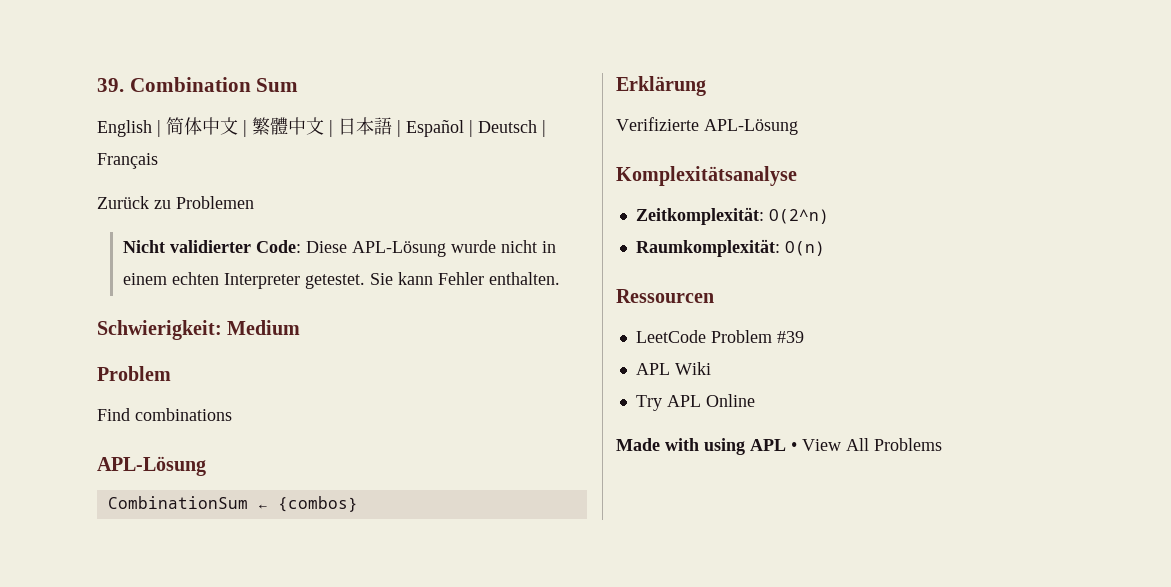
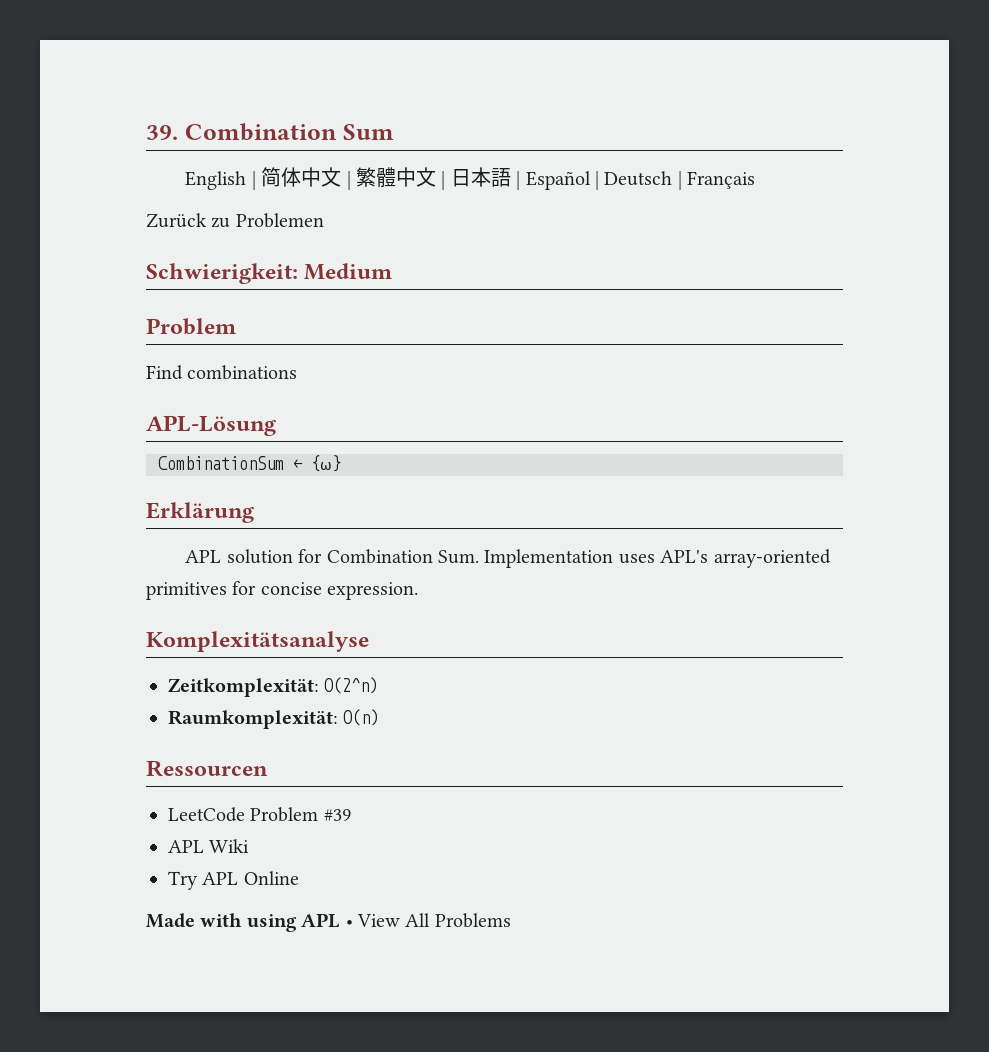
[122,240,556,257] [122,272,560,289] // Nicht validierter Code: Diese APL-Lösung wurde nicht in einem echten Interpreter getestet. Sie kann Fehler enthalten. -> (324, 220) none
[277,496,358,512] {combos} -> [311,455,341,472] {⍵}
[616,117,798,135] Verifizierte APL-Lösung -> [185,549,831,568] [146,581,419,600] APL solution for Combination Sum. Implementation uses APL's array-oriented primitives for concise expression.

